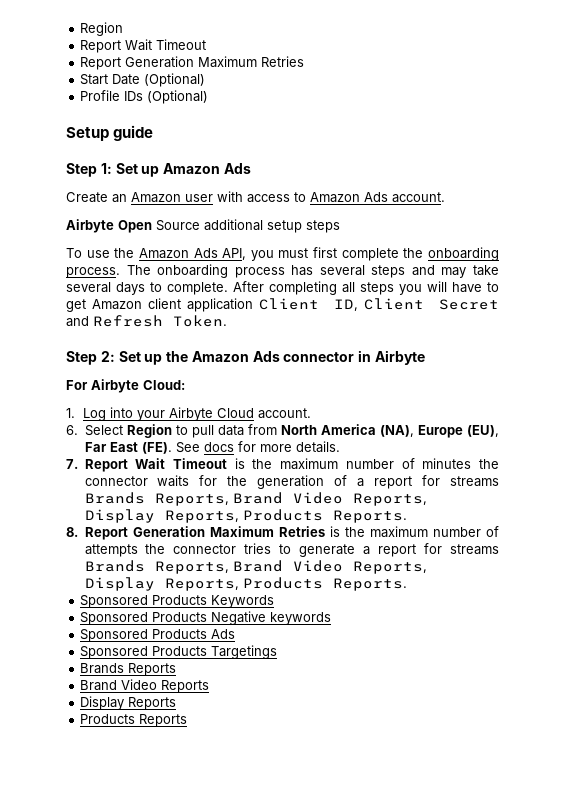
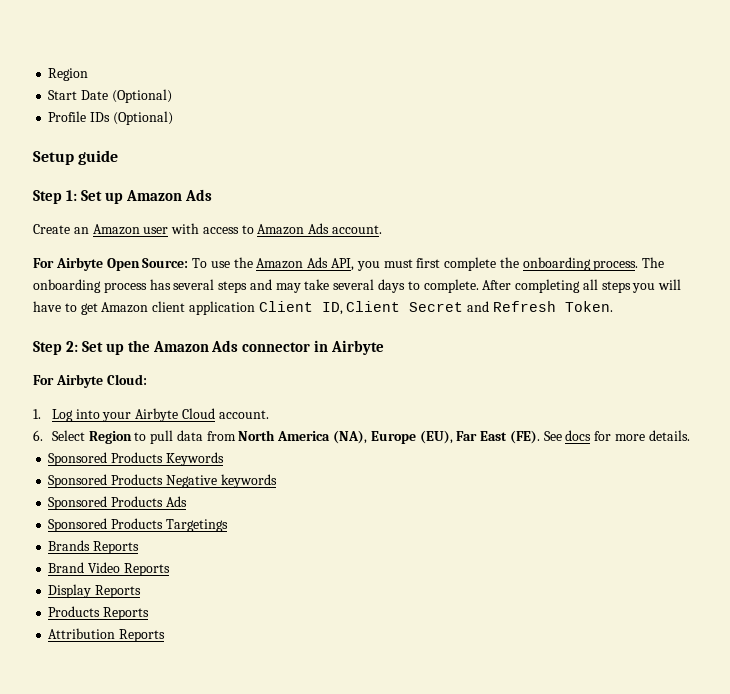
[80,22,124,36] [80,39,207,53] [80,56,305,70] Region // Report Wait Timeout // Report Generation Maximum Retries -> [48,68,89,81] Region
(445, 197) none -> [33,258,54,268] For
[156,219,340,233] Source additional setup steps // -> [142,258,189,268] Source:
[66,458,500,472] [84,475,500,489] [84,492,427,506] [84,509,407,523] [66,526,499,540] [84,543,500,557] [84,560,427,574] [84,577,407,591] // 7. Report Wait Timeout is the maximum number of minutes the connector waits for the generation of a report for streams Brands Reports, Brand Video Reports, Display Reports, Products Reports. // 8. Report Generation Maximum Retries is the maximum number of attempts the connector tries to generate a report for streams Brands Reports, Brand Video Reports, Display Reports, Products Reports. -> (690, 435) none
(188, 720) none -> [48,628,166,642] // Attribution Reports

